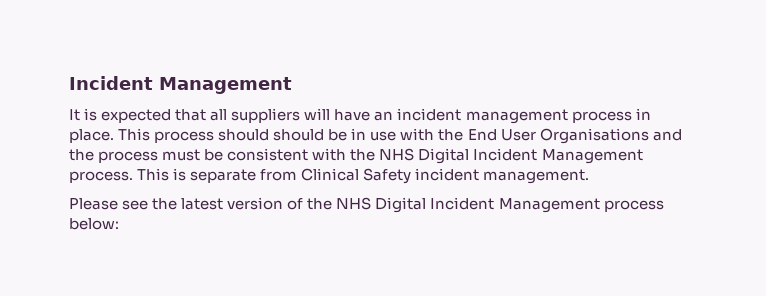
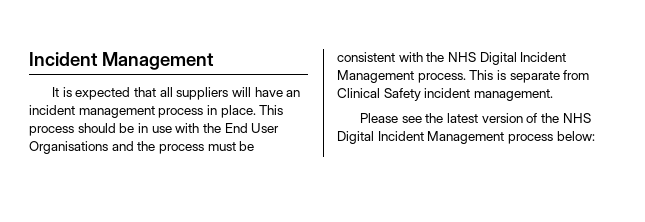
[273,129,325,141] should -> (116, 128) none

